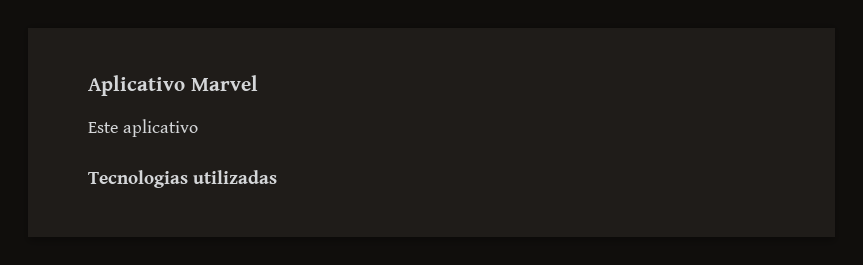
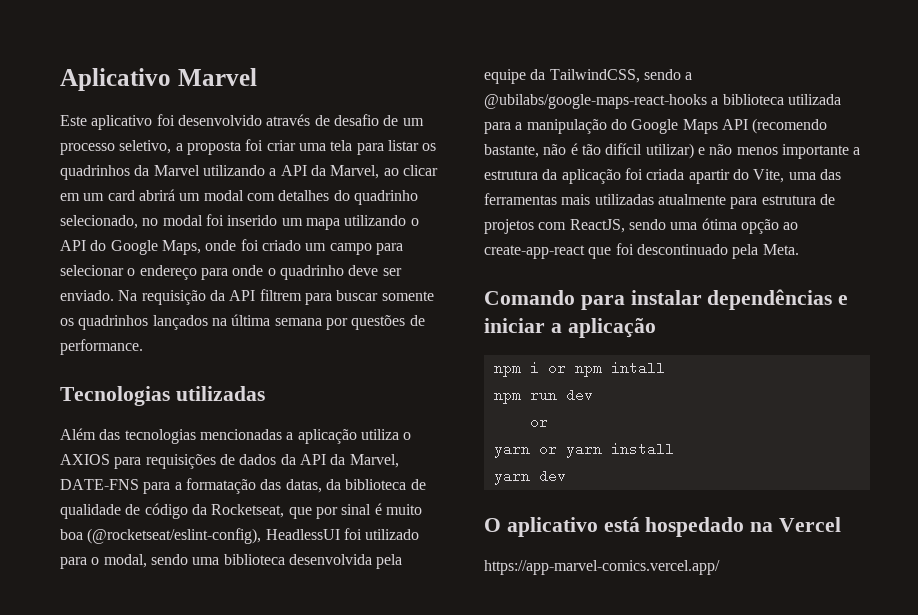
[88,170,277,188] // Tecnologias utilizadas -> [156,114,424,126] [60,139,437,155] [60,165,438,180] [60,189,418,205] [60,214,419,230] [60,239,403,255] [60,265,402,280] [60,289,434,305] [60,314,425,330] [60,339,143,355] [60,386,265,406] [60,428,412,444] [60,454,399,469] [60,478,426,494] [60,503,422,519] [60,528,420,544] [60,554,403,569] [484,69,693,84] [484,94,841,109] [484,118,828,134] [484,143,861,159] [484,168,841,184] [484,193,835,209] [484,218,799,234] [484,243,799,259] [484,289,849,310] [484,318,656,338] [493,361,665,377] [493,388,593,404] [529,420,548,427] [493,442,674,458] [493,469,566,485] [484,517,842,537] [484,560,720,575] foi desenvolvido através de desafio de um processo seletivo, a proposta foi criar uma tela para listar os quadrinhos da Marvel utilizando a API da Marvel, ao clicar em um card abrirá um modal com detalhes do quadrinho selecionado, no modal foi inserido um mapa utilizando o API do Google Maps, onde foi criado um campo para selecionar o endereço para onde o quadrinho deve ser enviado. Na requisição da API filtrem para buscar somente os quadrinhos lançados na última semana por questões de performance. // Tecnologias utilizadas // Além das tecnologias mencionadas a aplicação utiliza o AXIOS para requisições de dados da API da Marvel, DATE-FNS para a formatação das datas, da biblioteca de qualidade de código da Rocketseat, que por sinal é muito boa (@rocketseat/eslint-config), HeadlessUI foi utilizado para o modal, sendo uma biblioteca desenvolvida pela equipe da TailwindCSS, sendo a @ubilabs/google-maps-react-hooks a biblioteca utilizada para a manipulação do Google Maps API (recomendo bastante, não é tão difícil utilizar) e não menos importante a estrutura da aplicação foi criada apartir do Vite, uma das ferramentas mais utilizadas atualmente para estrutura de projetos com ReactJS, sendo uma ótima opção ao create-app-react que foi descontinuado pela Meta. // Comando para instalar dependências e iniciar a aplicação // npm i or npm intall // npm run dev // or // yarn or yarn install // yarn dev // O aplicativo está hospedado na Vercel // https://app-marvel-comics.vercel.app/

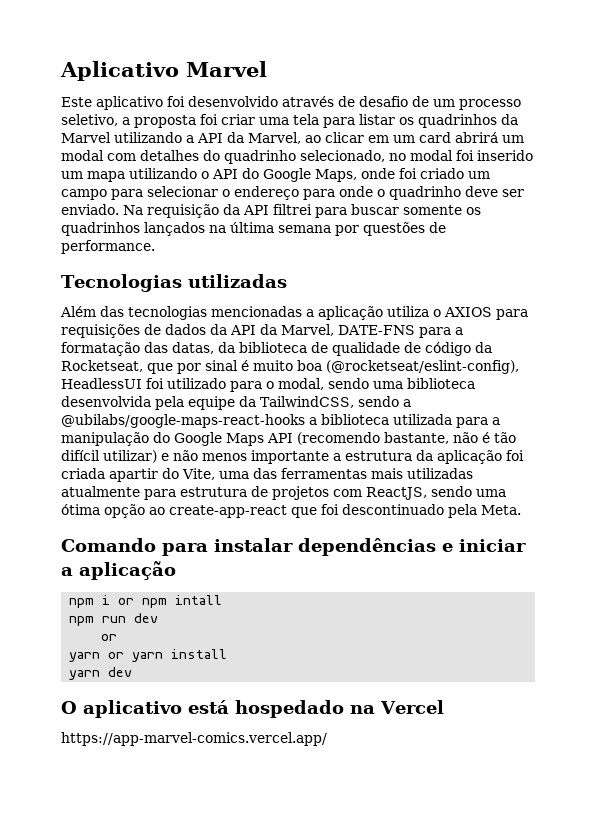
[259,289,302,301] filtrem -> [273,204,312,215] filtrei

